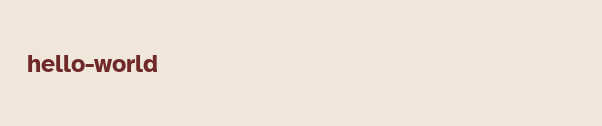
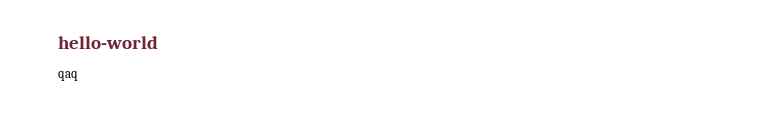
(158, 63) none -> [58,71,78,81] // qaq

